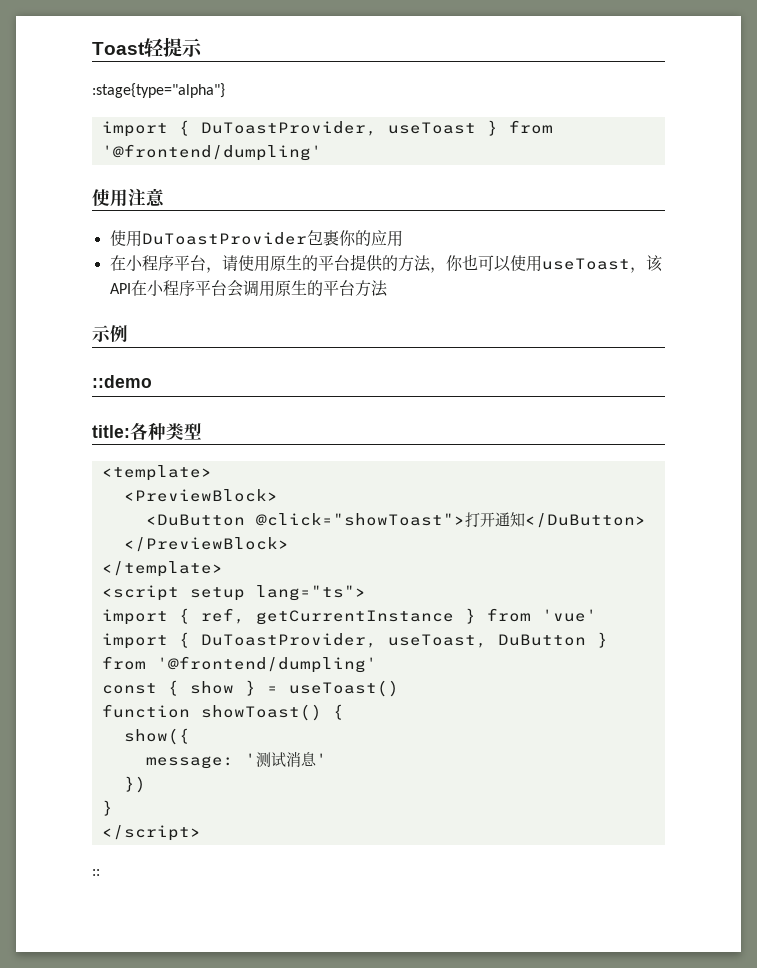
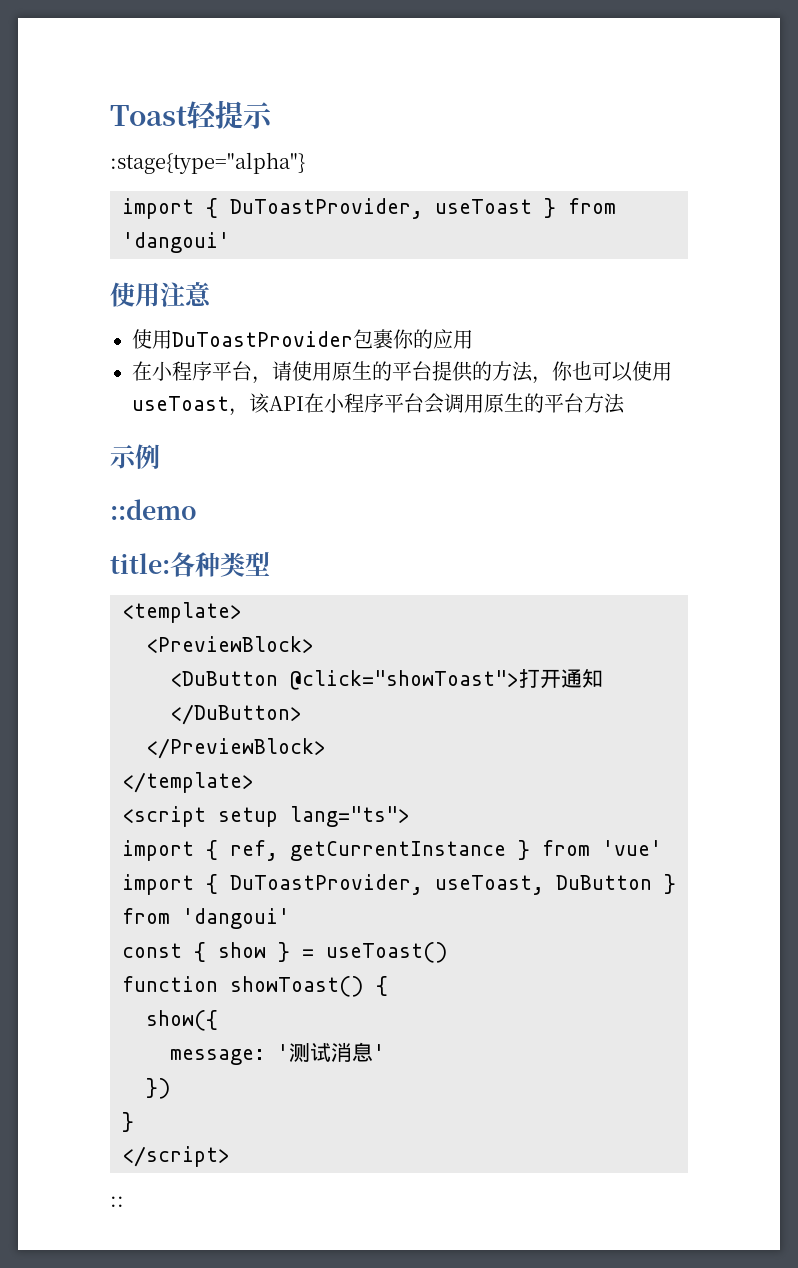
[101,144,322,161] '@frontend/dumpling' -> [122,232,230,253] 'dangoui'
[156,656,377,673] '@frontend/dumpling' -> [182,908,290,929] 'dangoui'

